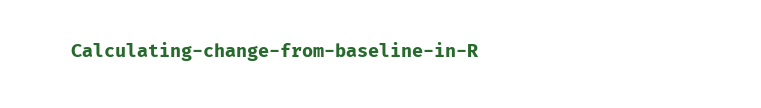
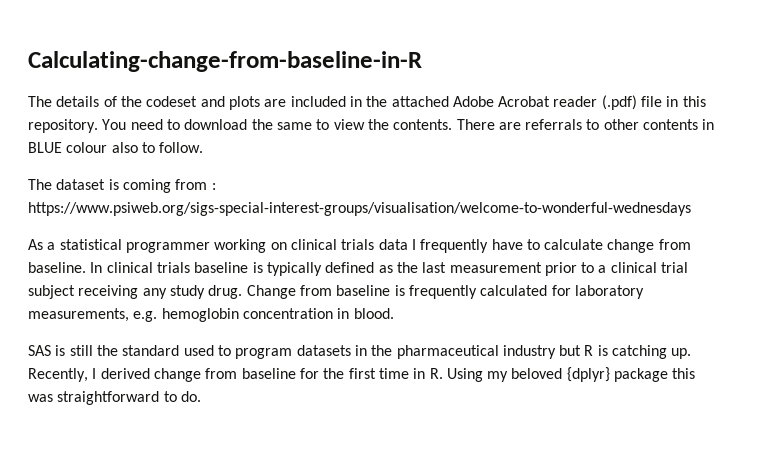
(479, 51) none -> [28,95,706,110] [28,119,715,133] [28,142,204,153] [28,179,216,193] [28,202,691,216] [28,239,691,253] [28,262,689,276] [28,285,644,299] [28,308,394,322] [28,345,692,359] [28,367,696,382] [28,391,201,405] // The details of the codeset and plots are included in the attached Adobe Acrobat reader (.pdf) file in this repository. You need to download the same to view the contents. There are referrals to other contents in BLUE colour also to follow. // The dataset is coming from : https://www.psiweb.org/sigs-special-interest-groups/visualisation/welcome-to-wonderful-wednesdays // As a statistical programmer working on clinical trials data I frequently have to calculate change from baseline. In clinical trials baseline is typically defined as the last measurement prior to a clinical trial subject receiving any study drug. Change from baseline is frequently calculated for laboratory measurements, e.g. hemoglobin concentration in blood. // SAS is still the standard used to program datasets in the pharmaceutical industry but R is catching up. Recently, I derived change from baseline for the first time in R. Using my beloved {dplyr} package this was straightforward to do.

